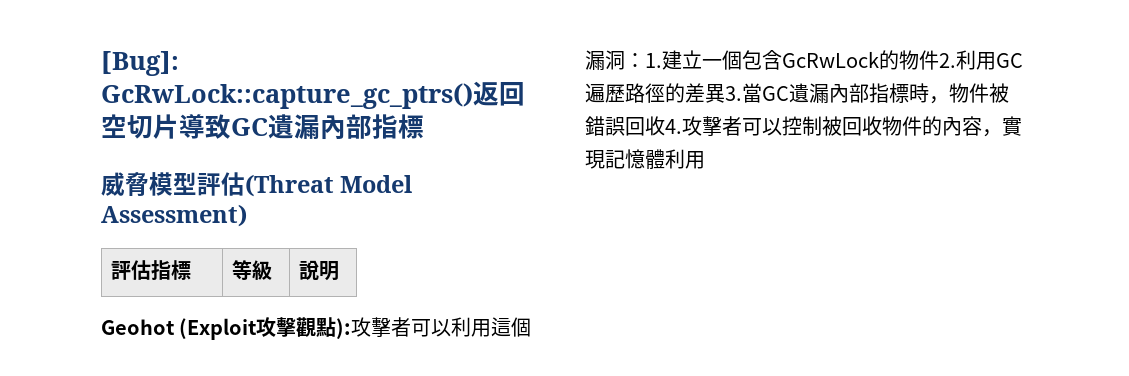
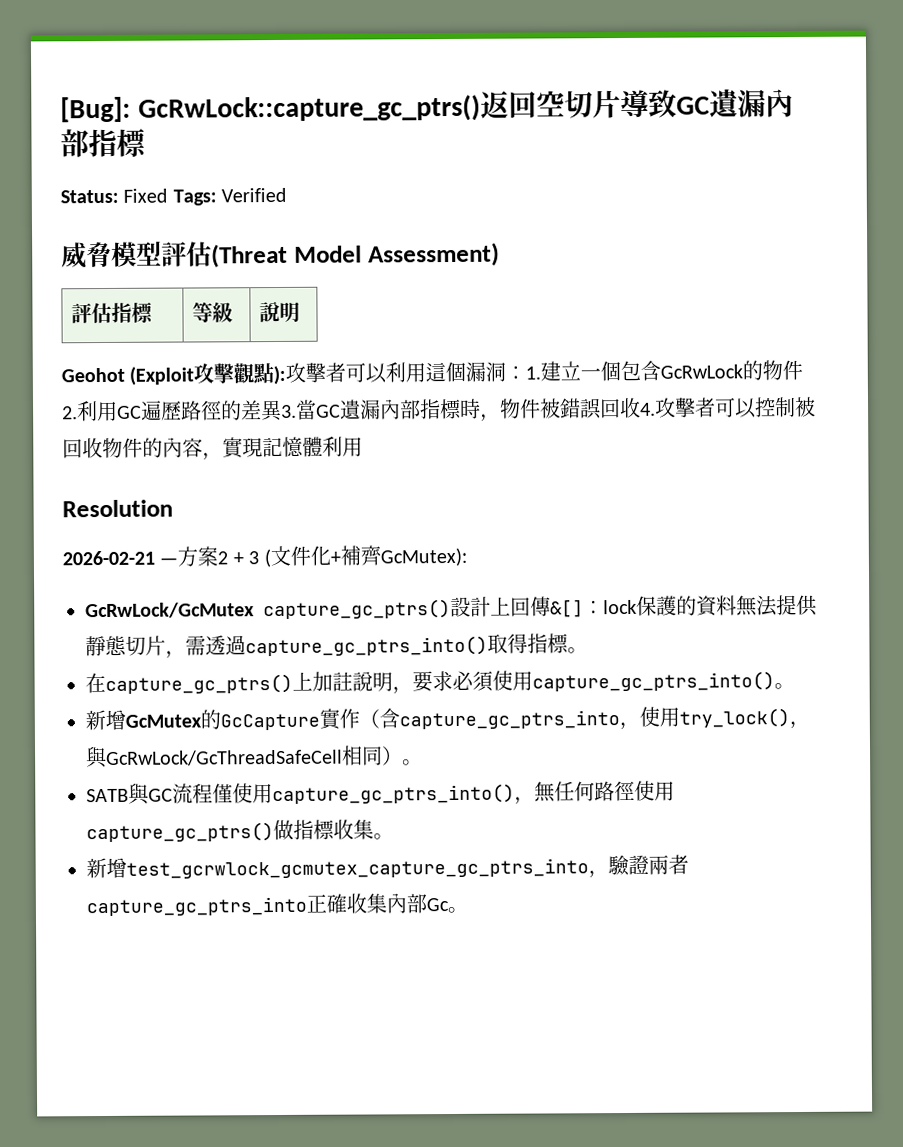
(424, 126) none -> [60,187,288,206] // Status: Fixed Tags: Verified
(705, 160) none -> [62,499,173,518] [62,545,467,568] [85,594,818,620] [85,633,588,659] [85,670,795,695] [85,706,810,731] [85,745,423,769] [86,780,675,805] [86,819,394,843] [86,854,689,879] [86,893,468,917] // Resolution // 2026-02-21 —方案2 + 3 (文件化+補齊GcMutex): // GcRwLock/GcMutex capture_gc_ptrs()設計上回傳&[]：lock保護的資料無法提供靜態切片，需透過capture_gc_ptrs_into()取得指標。 // 在capture_gc_ptrs()上加註說明，要求必須使用capture_gc_ptrs_into()。 // 新增GcMutex的GcCapture實作（含capture_gc_ptrs_into，使用try_lock()，與GcRwLock/GcThreadSafeCell相同）。 // SATB與GC流程僅使用capture_gc_ptrs_into()，無任何路徑使用capture_gc_ptrs()做指標收集。 // 新增test_gcrwlock_gcmutex_capture_gc_ptrs_into，驗證兩者capture_gc_ptrs_into正確收集內部Gc。

